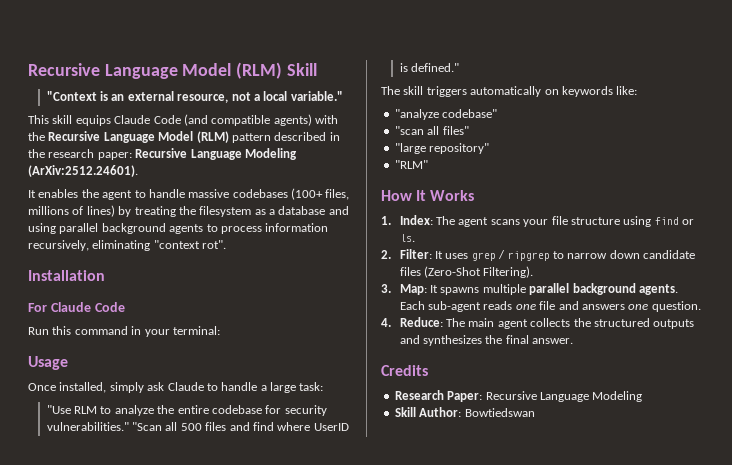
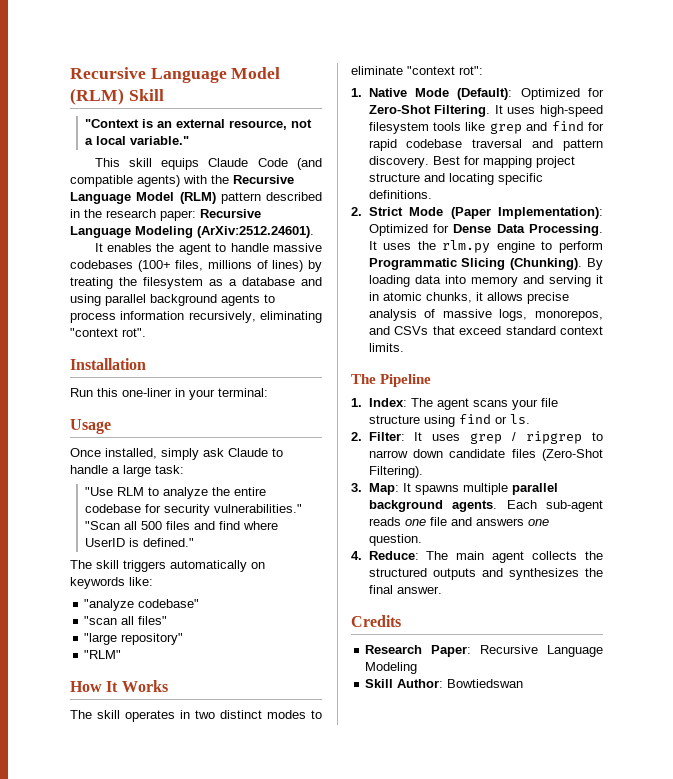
[28,302,125,312] // For Claude Code -> (146, 364) none
[74,326,128,335] command -> [122,388,172,397] one-liner
(475, 195) none -> [70,710,322,722] [351,66,483,75] [351,88,604,100] [368,105,603,117] [368,121,604,134] [368,139,603,151] [368,156,575,168] [368,173,543,185] [368,190,432,199] [351,207,603,219] [368,224,603,236] [368,240,603,253] [368,258,603,270] [368,275,603,287] [368,292,569,304] [368,309,603,321] [368,326,603,335] [368,343,404,352] [351,374,432,387] // The skill operates in two distinct modes to eliminate "context rot": // 1. Native Mode (Default): Optimized for Zero-Shot Filtering. It uses high-speed filesystem tools like grep and find for rapid codebase traversal and pattern discovery. Best for mapping project structure and locating specific definitions. // 2. Strict Mode (Paper Implementation): Optimized for Dense Data Processing. It uses the rlm.py engine to perform Programmatic Slicing (Chunking). By loading data into memory and serving it in atomic chunks, it allows precise analysis of massive logs, monorepos, and CSVs that exceed standard context limits. // The Pipeline

